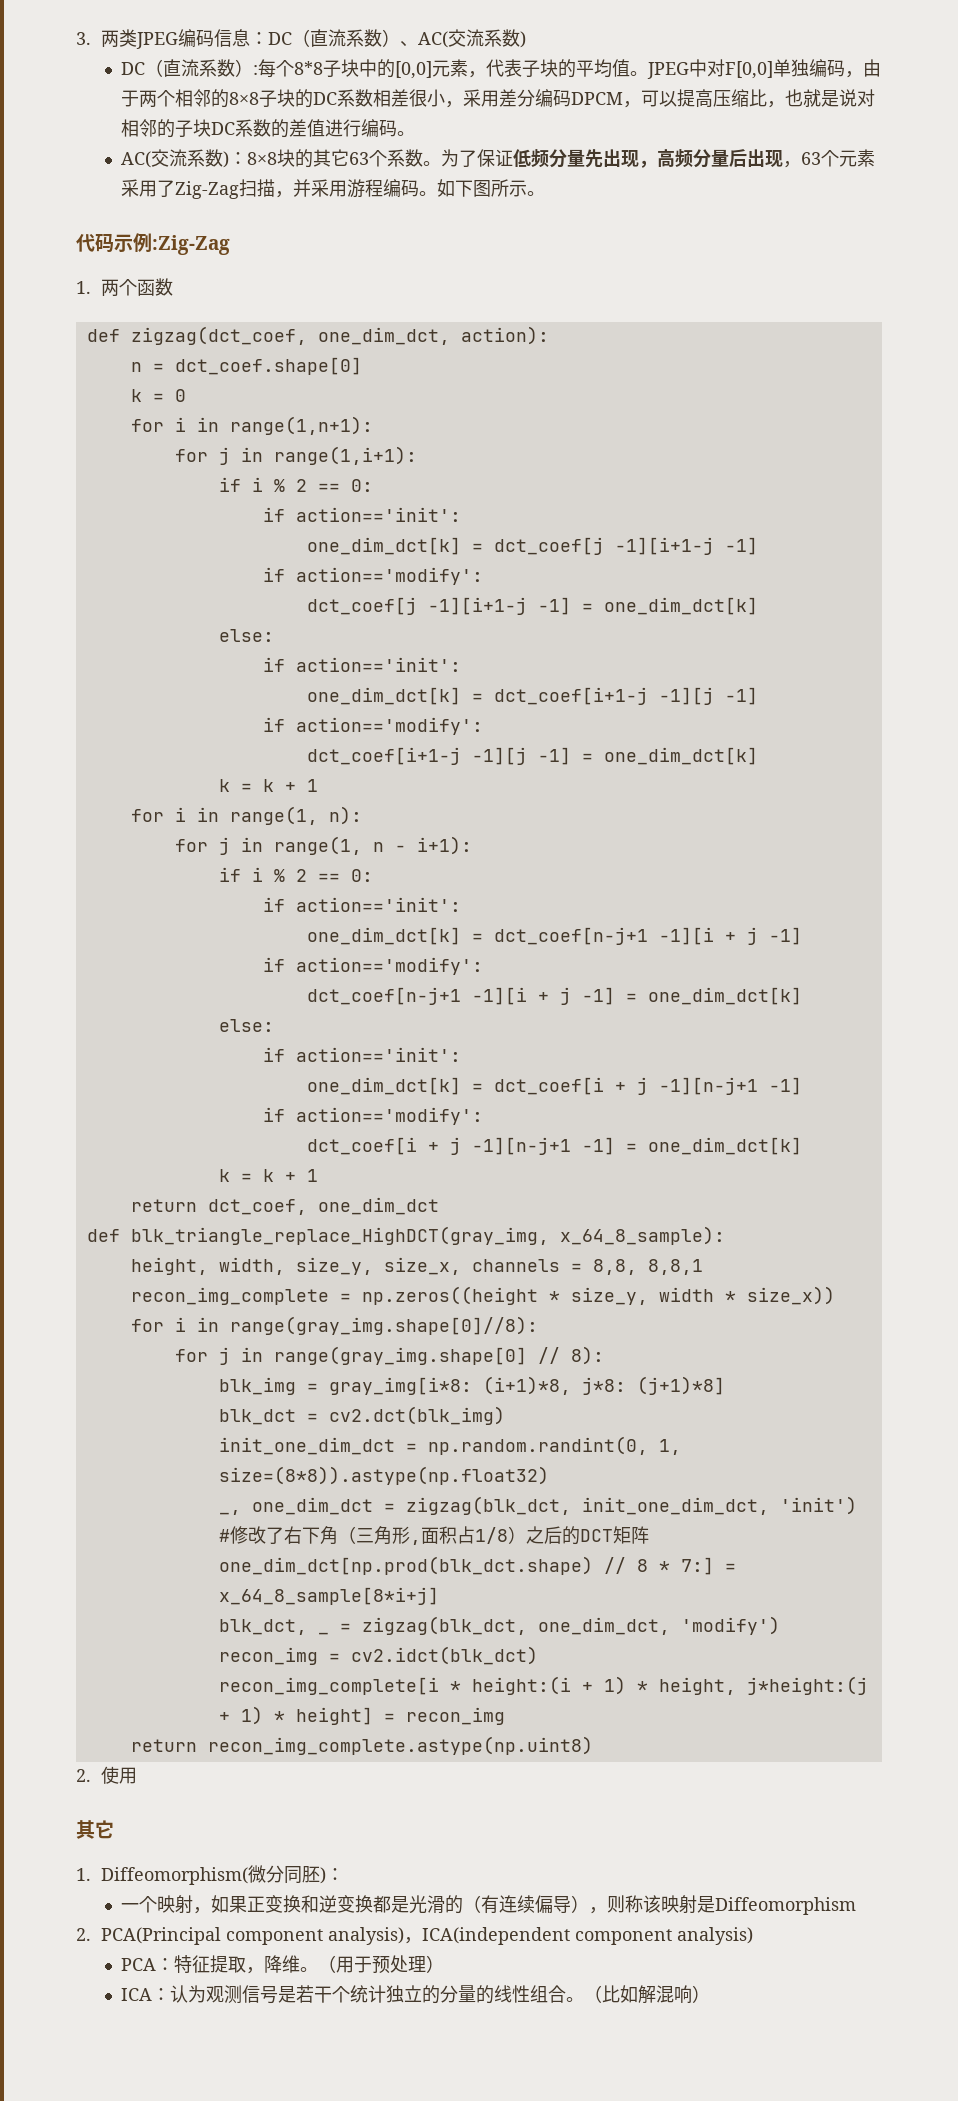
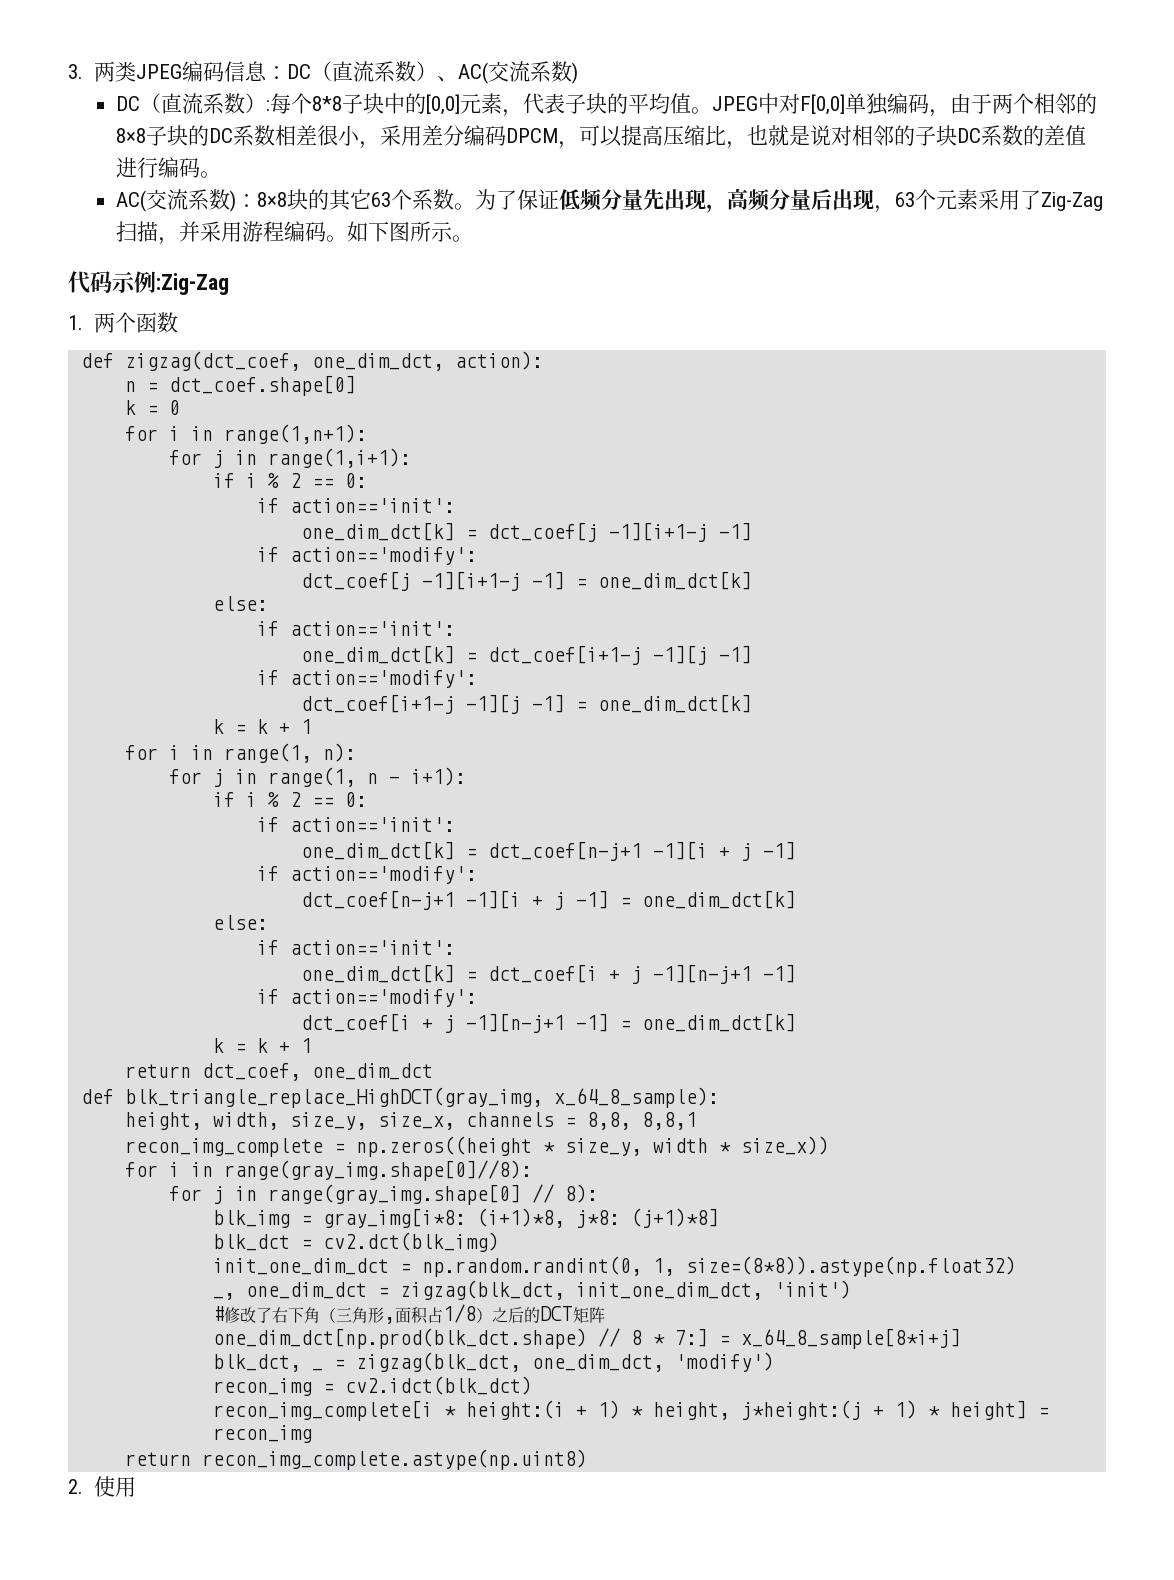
[76,1820,114,1839] [76,1865,345,1885] [120,1895,856,1915] [76,1927,754,1945] [120,1955,444,1974] [120,1985,710,2004] // 其它 // 1. Diffeomorphism(微分同胚)： // 一个映射，如果正变换和逆变换都是光滑的（有连续偏导），则称该映射是Diffeomorphism // 2. PCA(Principal component analysis)，ICA(independent component analysis) // PCA：特征提取，降维。（用于预处理） // ICA：认为观测信号是若干个统计独立的分量的线性组合。（比如解混响） -> (136, 1487) none

